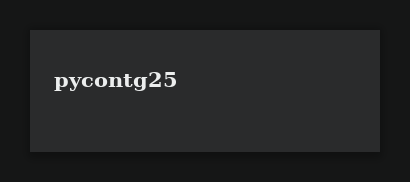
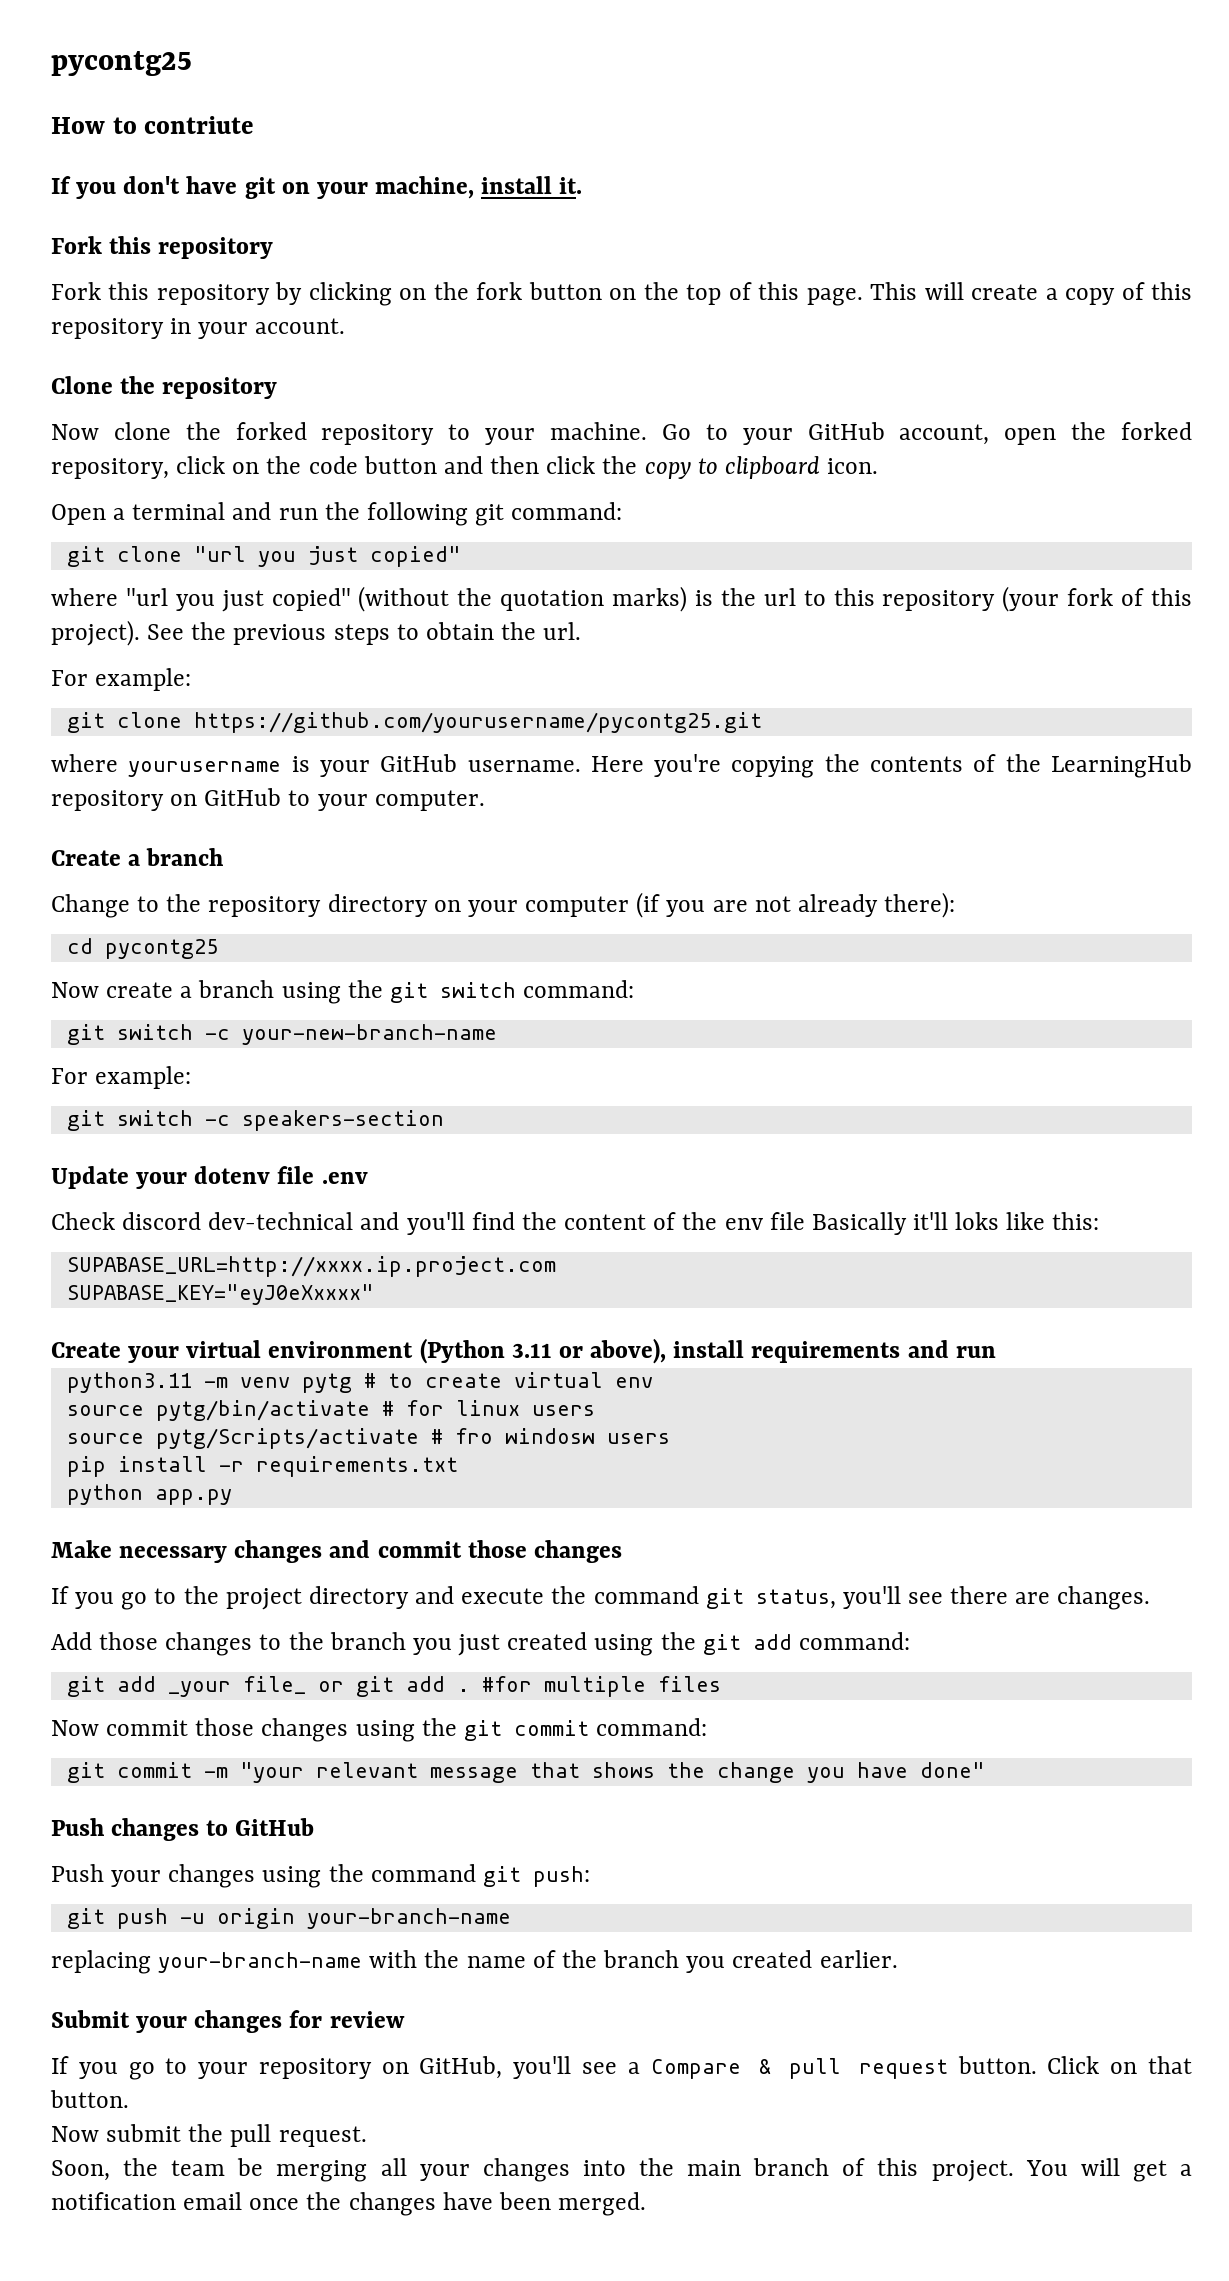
[54,72,178,91] pycontg25 -> [51,51,192,76] [51,116,255,134] [51,176,583,199] [51,236,274,259] [51,282,1192,306] [51,318,346,339] [51,376,278,399] [51,422,1192,445] [51,456,879,479] [51,502,623,526] [66,546,461,567] [51,586,1193,612] [51,620,582,646] [51,668,192,691] [66,712,762,733] [51,754,1192,778] [51,788,485,811] [51,848,224,866] [51,892,956,918] [66,938,218,959] [51,980,635,1004] [66,1024,497,1045] [51,1066,192,1089] [66,1110,444,1131] [51,1166,368,1189] [51,1212,1100,1235] [66,1256,556,1277] [66,1284,374,1305] [51,1338,996,1364] [66,1372,653,1393] [66,1400,595,1421] [66,1428,670,1449] [66,1456,458,1477] [66,1484,232,1505] [51,1540,622,1563] [51,1586,1151,1610] [51,1632,910,1656] [66,1676,721,1697] [51,1718,708,1742] [66,1762,985,1783] [51,1818,315,1841] [51,1864,590,1888] [66,1908,511,1929] [51,1950,898,1974] [51,2010,405,2033] [51,2056,1193,2080] [50,2090,129,2108] [51,2124,367,2147] [51,2158,1192,2182] [51,2192,647,2216] pycontg25 // How to contriute // If you don't have git on your machine, install it. // Fork this repository // Fork this repository by clicking on the fork button on the top of this page. This will create a copy of this repository in your account. // Clone the repository // Now clone the forked repository to your machine. Go to your GitHub account, open the forked repository, click on the code button and then click the copy to clipboard icon. // Open a terminal and run the following git command: // git clone "url you just copied" // where "url you just copied" (without the quotation marks) is the url to this repository (your fork of this project). See the previous steps to obtain the url. // For example: // git clone https://github.com/yourusername/pycontg25.git // where yourusername is your GitHub username. Here you're copying the contents of the LearningHub repository on GitHub to your computer. // Create a branch // Change to the repository directory on your computer (if you are not already there): // cd pycontg25 // Now create a branch using the git switch command: // git switch -c your-new-branch-name // For example: // git switch -c speakers-section // Update your dotenv file .env // Check discord dev-technical and you'll find the content of the env file Basically it'll loks like this: // SUPABASE_URL=http://xxxx.ip.project.com // SUPABASE_KEY="eyJ0eXxxxx" // Create your virtual environment (Python 3.11 or above), install requirements and run // python3.11 -m venv pytg # to create virtual env // source pytg/bin/activate # for linux users // source pytg/Scripts/activate # fro windosw users // pip install -r requirements.txt // python app.py // Make necessary changes and commit those changes // If you go to the project directory and execute the command git status, you'll see there are changes. // Add those changes to the branch you just created using the git add command: // git add _your file_ or git add . #for multiple files // Now commit those changes using the git commit command: // git commit -m "your relevant message that shows the change you have done" // Push changes to GitHub // Push your changes using the command git push: // git push -u origin your-branch-name // replacing your-branch-name with the name of the branch you created earlier. // Submit your changes for review // If you go to your repository on GitHub, you'll see a Compare & pull request button. Click on that button. // Now submit the pull request. // Soon, the team be merging all your changes into the main branch of this project. You will get a notification email once the changes have been merged.

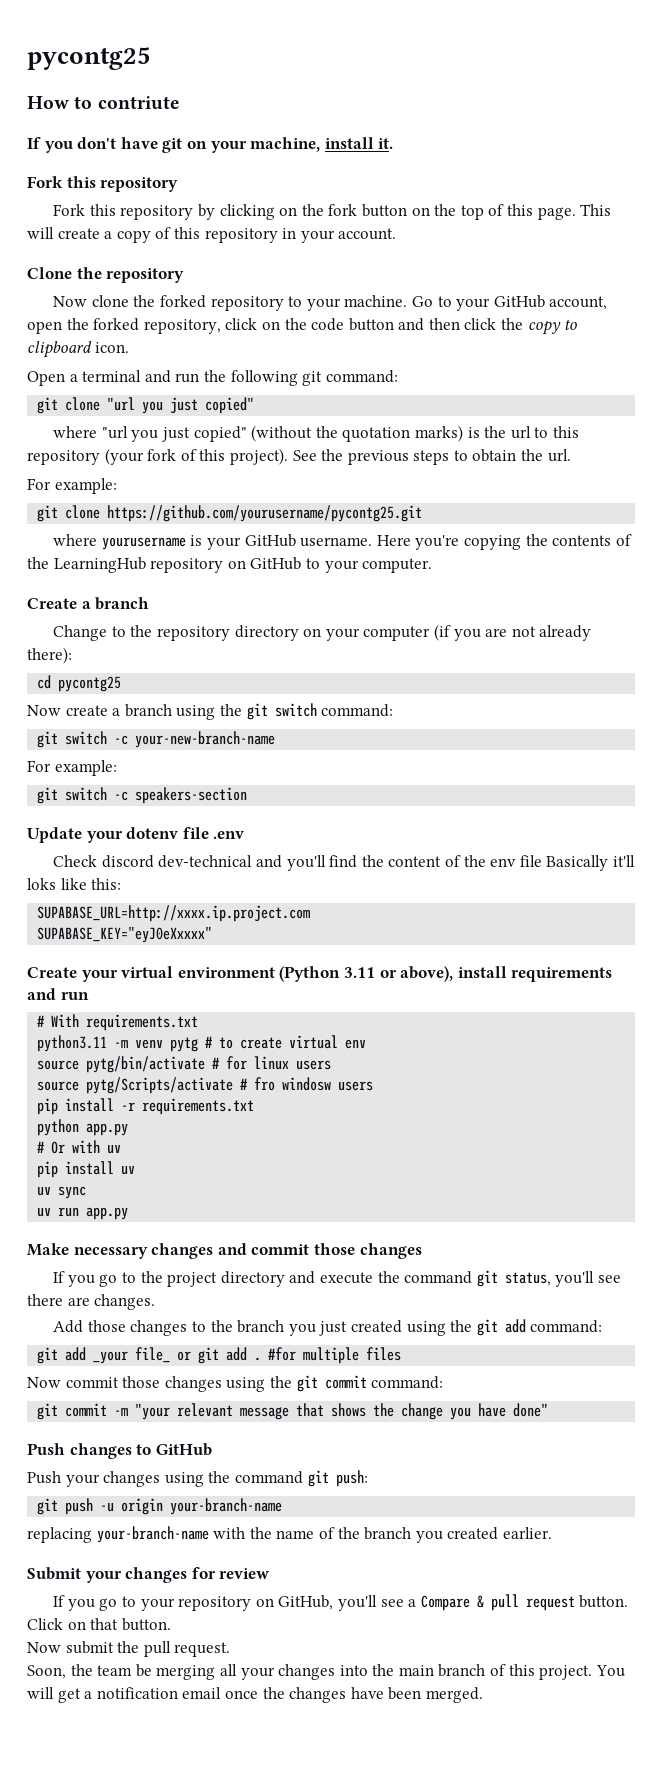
(996, 1352) none -> [37,1014,199,1031] // # With requirements.txt
(232, 1497) none -> [37,1140,122,1154] [37,1161,136,1178] [37,1186,87,1199] [37,1207,129,1220] // # Or with uv // pip install uv // uv sync // uv run app.py

